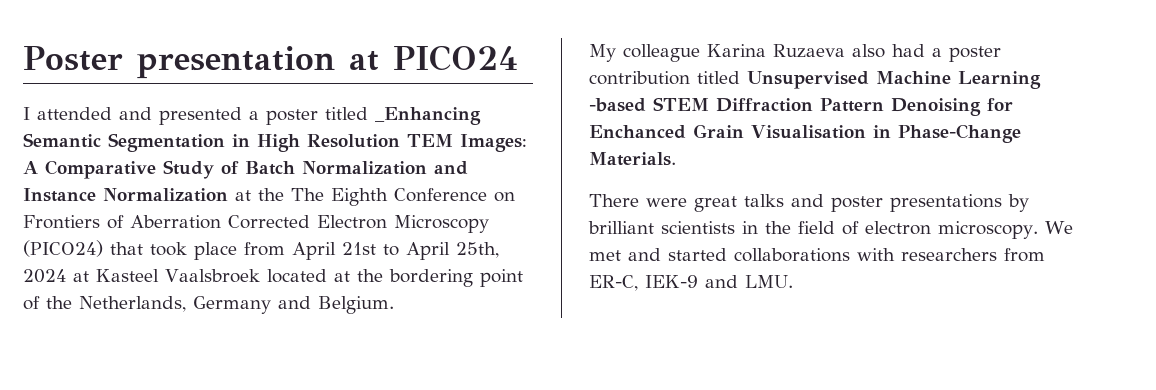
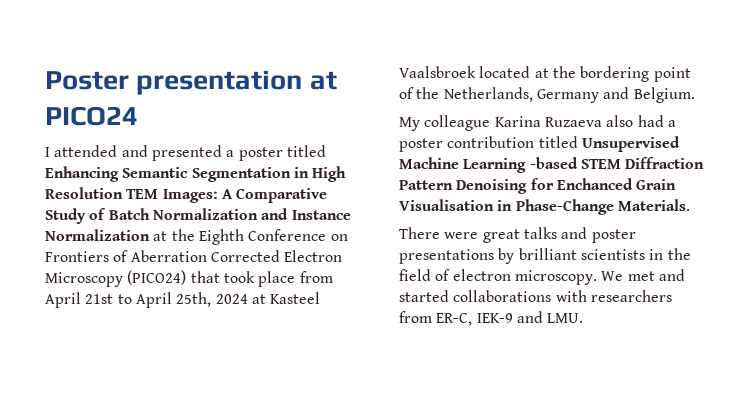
[375,107,481,125] _Enhancing -> [45,166,119,182] Enhancing
[291,188,324,201] The -> (195, 235) none

